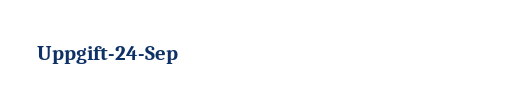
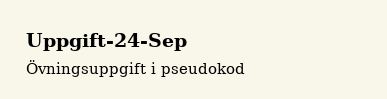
(178, 55) none -> [26,60,245,77] // Övningsuppgift i pseudokod

